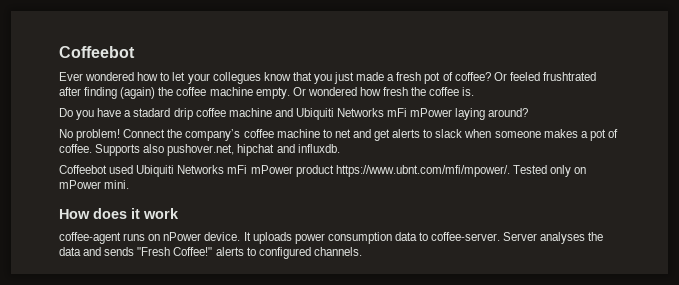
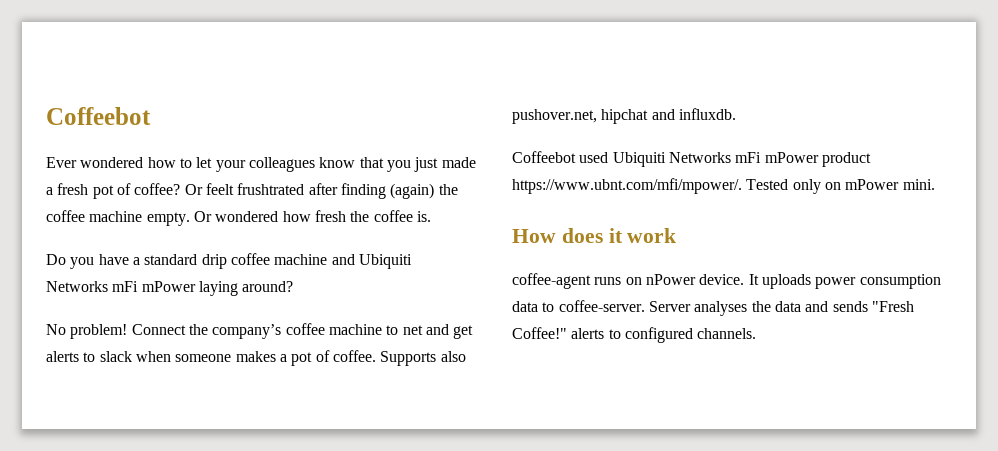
[212,72,261,84] collegues -> [248,157,315,172] colleagues
[509,72,540,81] feeled -> [205,183,234,195] feelt
[133,108,171,117] stadard -> [144,254,198,265] standard

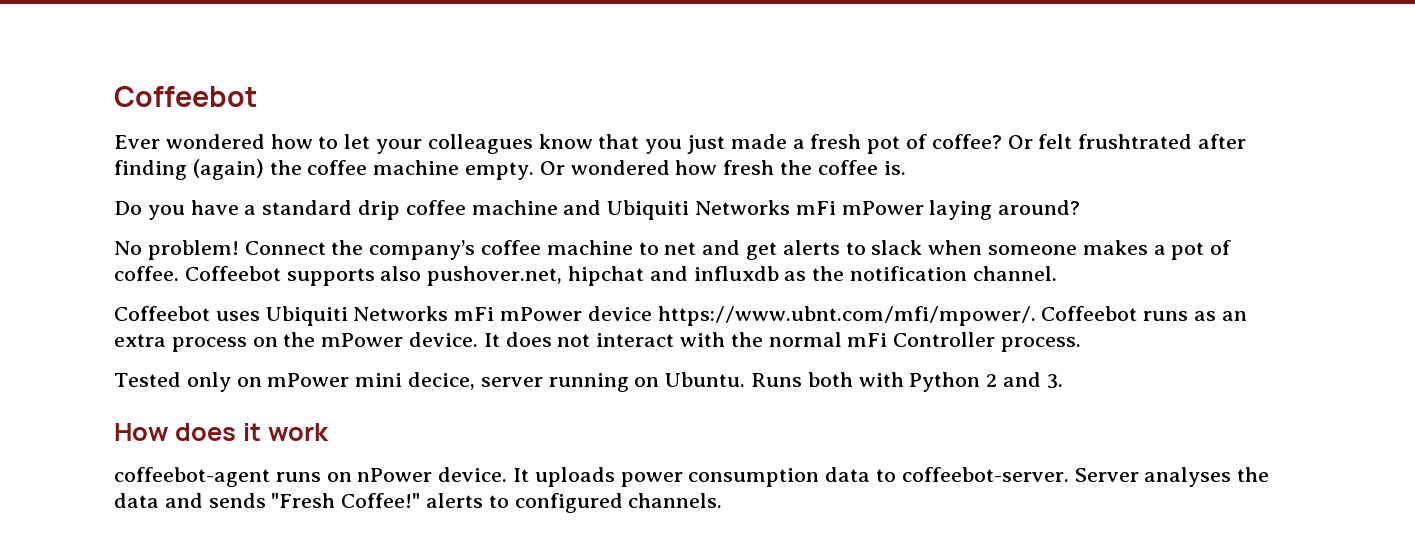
[205,183,234,195] feelt -> [1038,134,1073,149] felt
[380,351,437,366] Supports -> [184,266,375,286] Coffeebot supports
[678,108,736,120] [512,151,871,167] [512,178,935,194] influxdb. // Coffeebot used Ubiquiti Networks mFi mPower product https://www.ubnt.com/mfi/mpower/. Tested only on mPower mini. -> [693,266,1057,281] [114,306,1247,326] [114,332,1082,352] [114,372,1063,392] influxdb as the notification channel. // Coffeebot uses Ubiquiti Networks mFi mPower device https://www.ubnt.com/mfi/mpower/. Coffeebot runs as an extra process on the mPower device. It does not interact with the normal mFi Controller process. // Tested only on mPower mini decice, server running on Ubuntu. Runs both with Python 2 and 3.
[512,273,591,289] coffee-agent -> [114,467,270,487] coffeebot-agent
[558,300,645,312] coffee-server. -> [901,467,1069,482] coffeebot-server.

